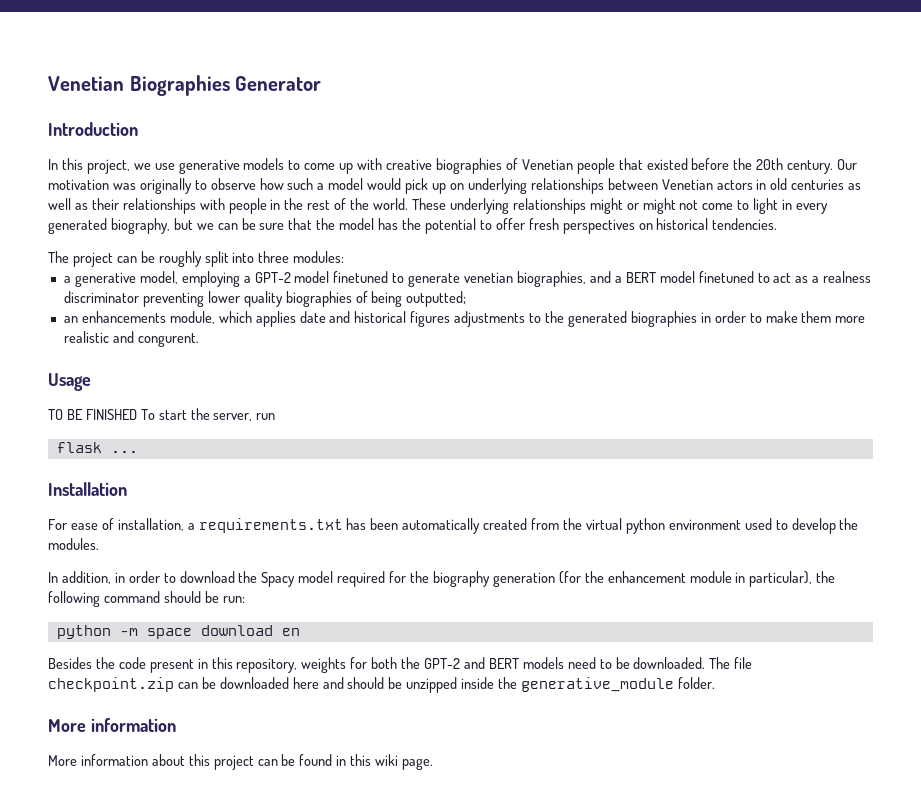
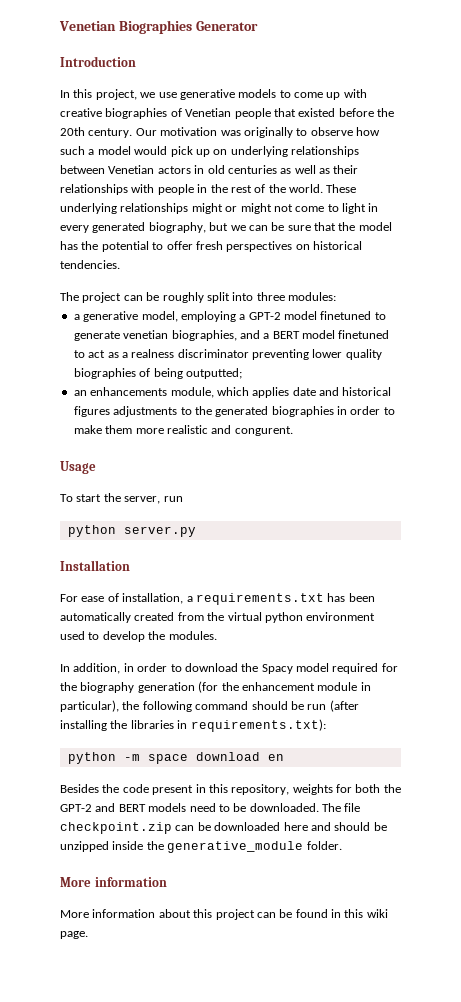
[48,409,137,420] TO BE FINISHED -> (96, 467) none
[56,442,138,453] flask ... -> [67,525,196,537] python server.py
[222,596,245,603] run: -> [307,700,359,712] [60,719,326,732] run (after installing the libraries in requirements.txt):

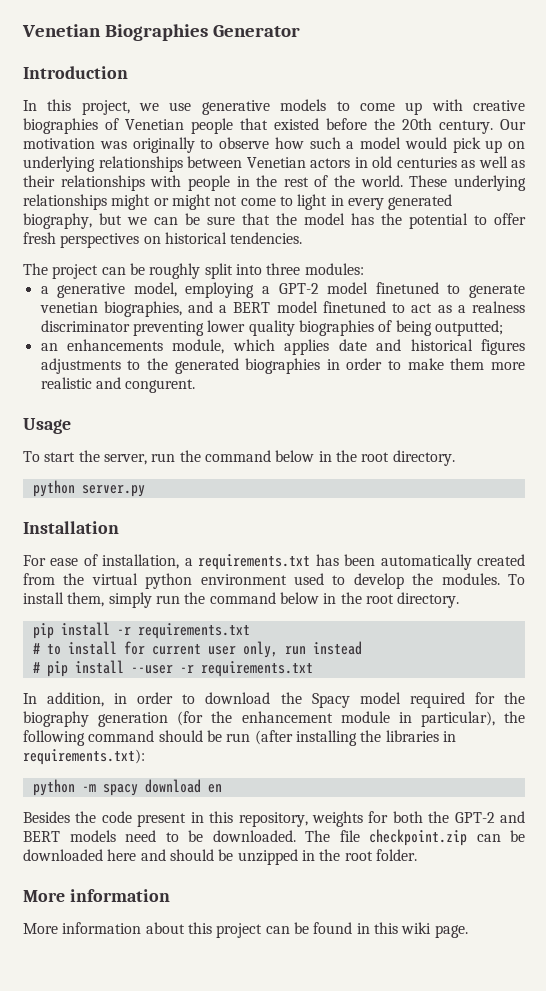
(183, 499) none -> [179,450,455,466] the command below in the root directory.
(217, 635) none -> [507,574,525,585] [23,592,460,608] [32,622,250,639] [32,641,362,658] [32,660,313,677] To install them, simply run the command below in the root directory. // pip install -r requirements.txt // # to install for current user only, run instead // # pip install --user -r requirements.txt
[147,754,188,764] space -> [102,784,138,796] spacy
[112,841,304,853] inside the generative_module -> [301,849,373,861] in the root

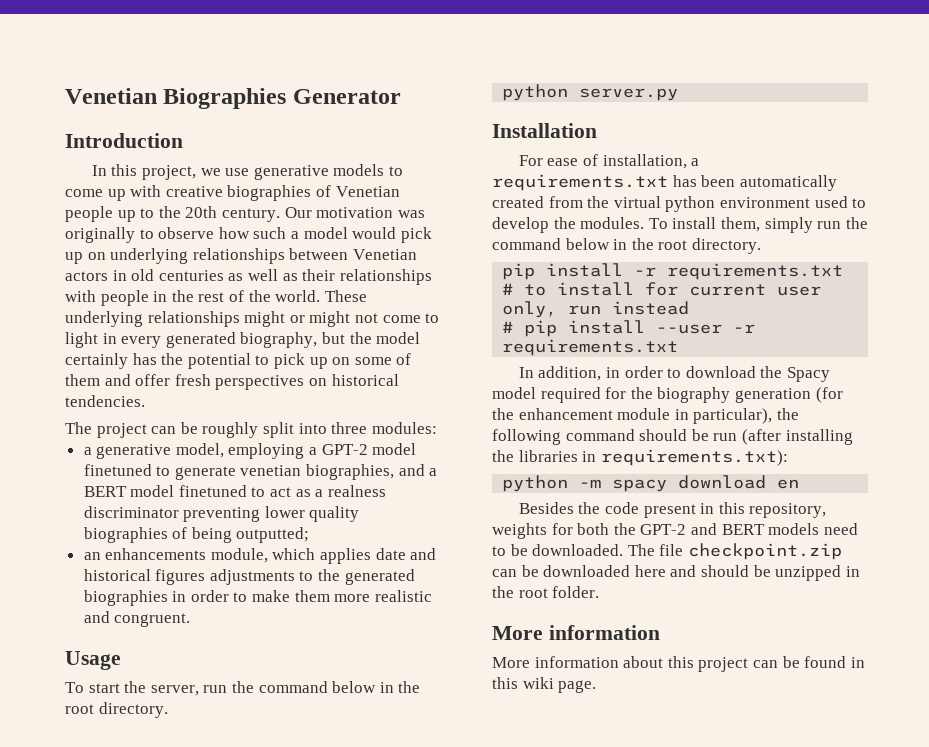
[240,118,367,130] that existed before -> [117,208,155,222] up to
[127,213,270,225] we can be sure that -> (345, 338) none
(345, 219) none -> [65,353,128,369] certainly
(487, 220) none -> [273,353,412,369] [65,374,131,386] pick up on some of them and
[125,379,196,393] congurent. -> [114,613,191,627] congruent.

